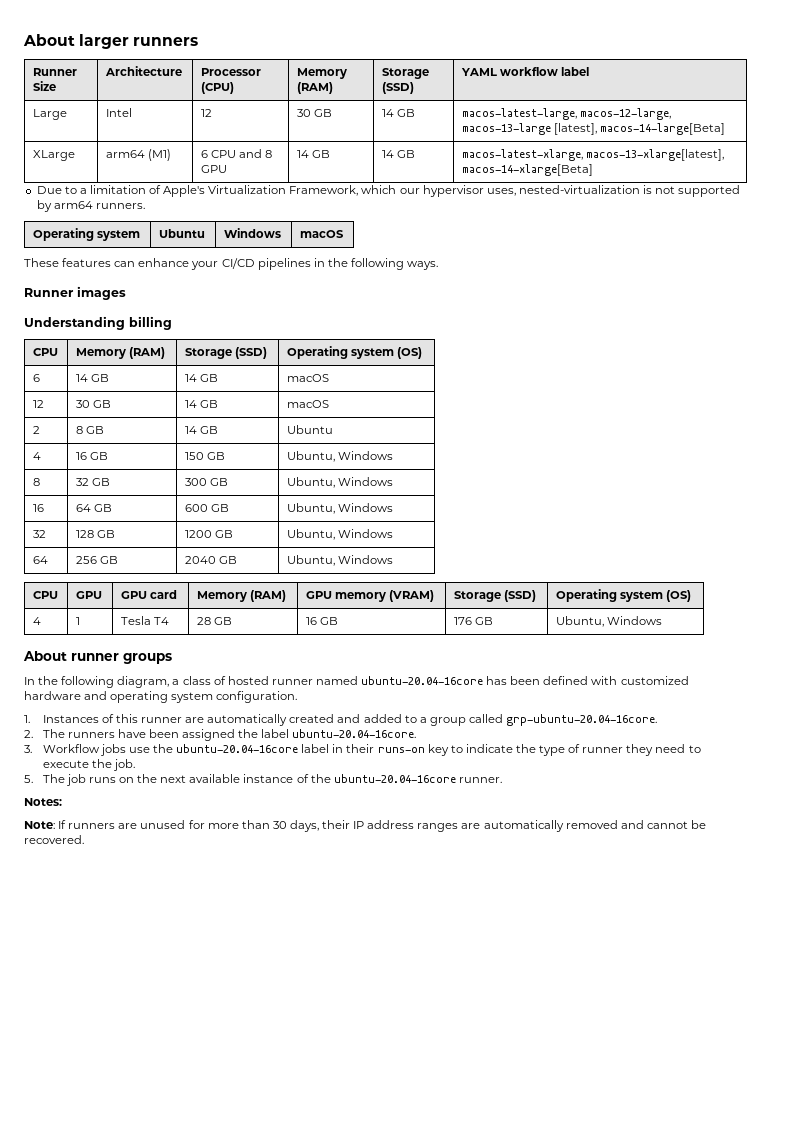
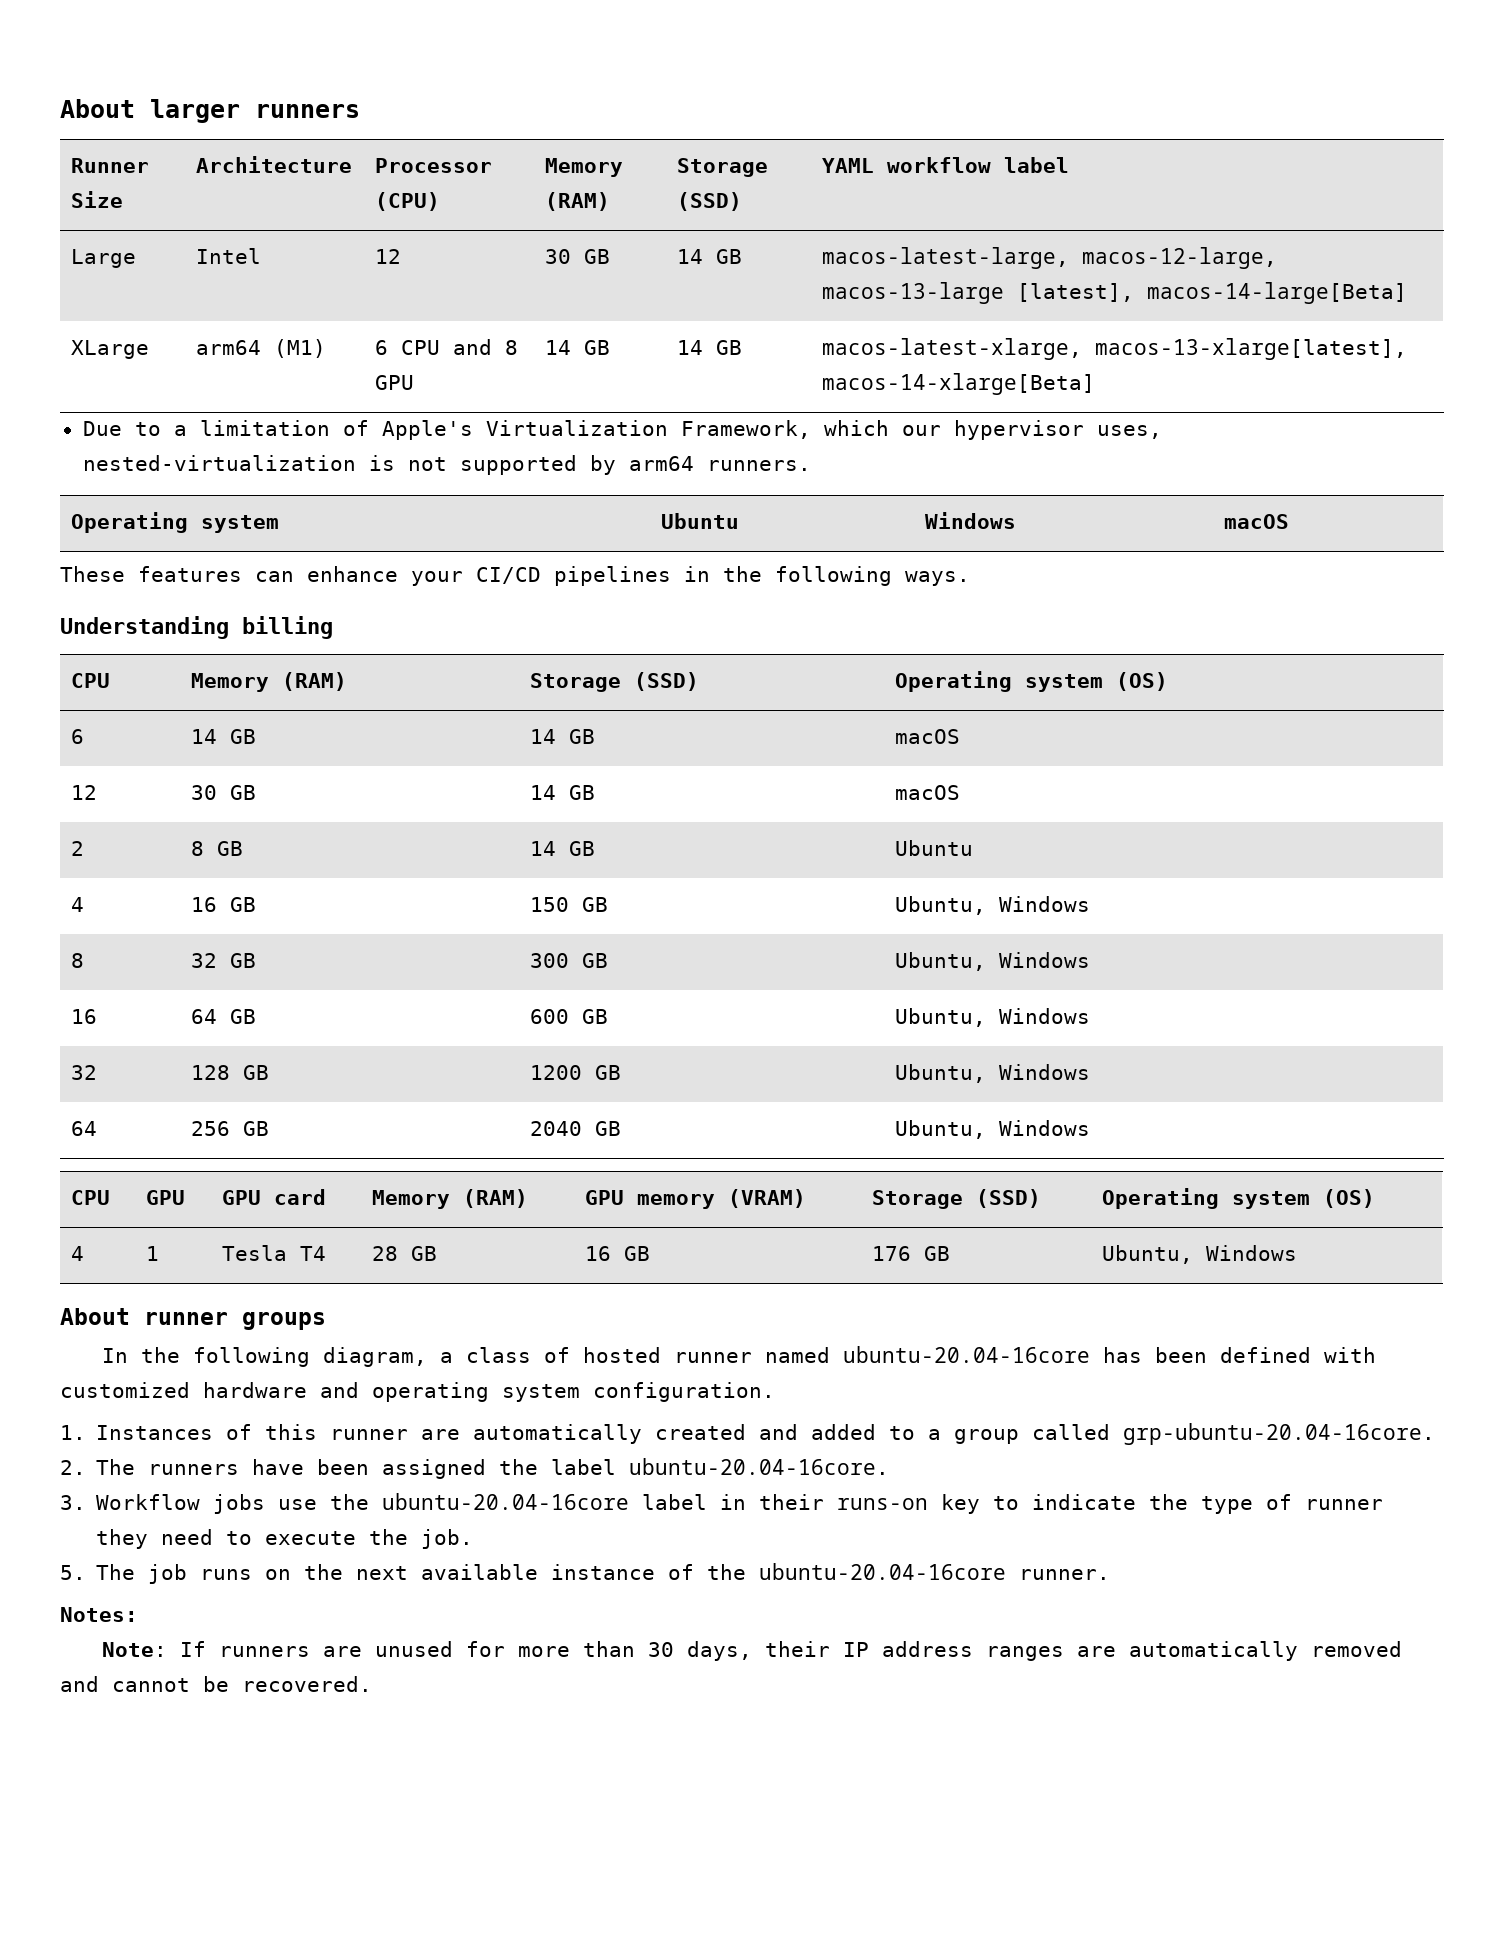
[24,286,126,300] // Runner images -> (970, 578) none

